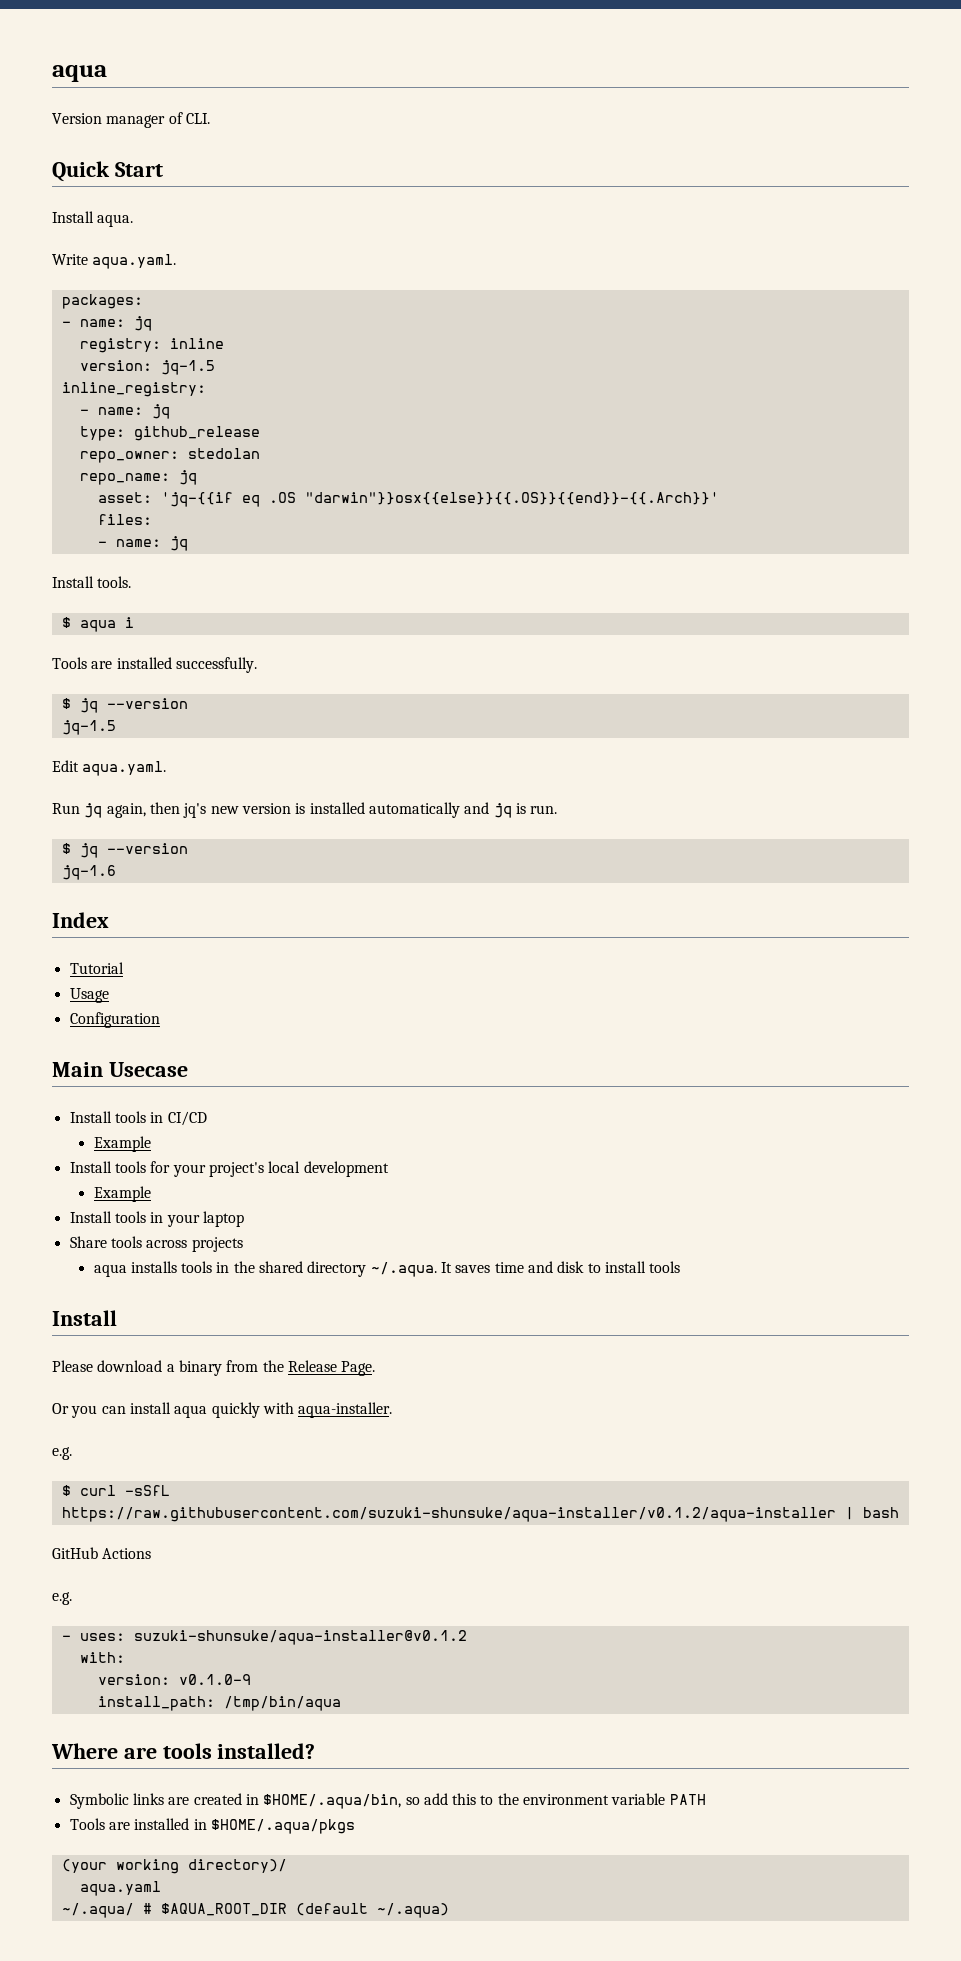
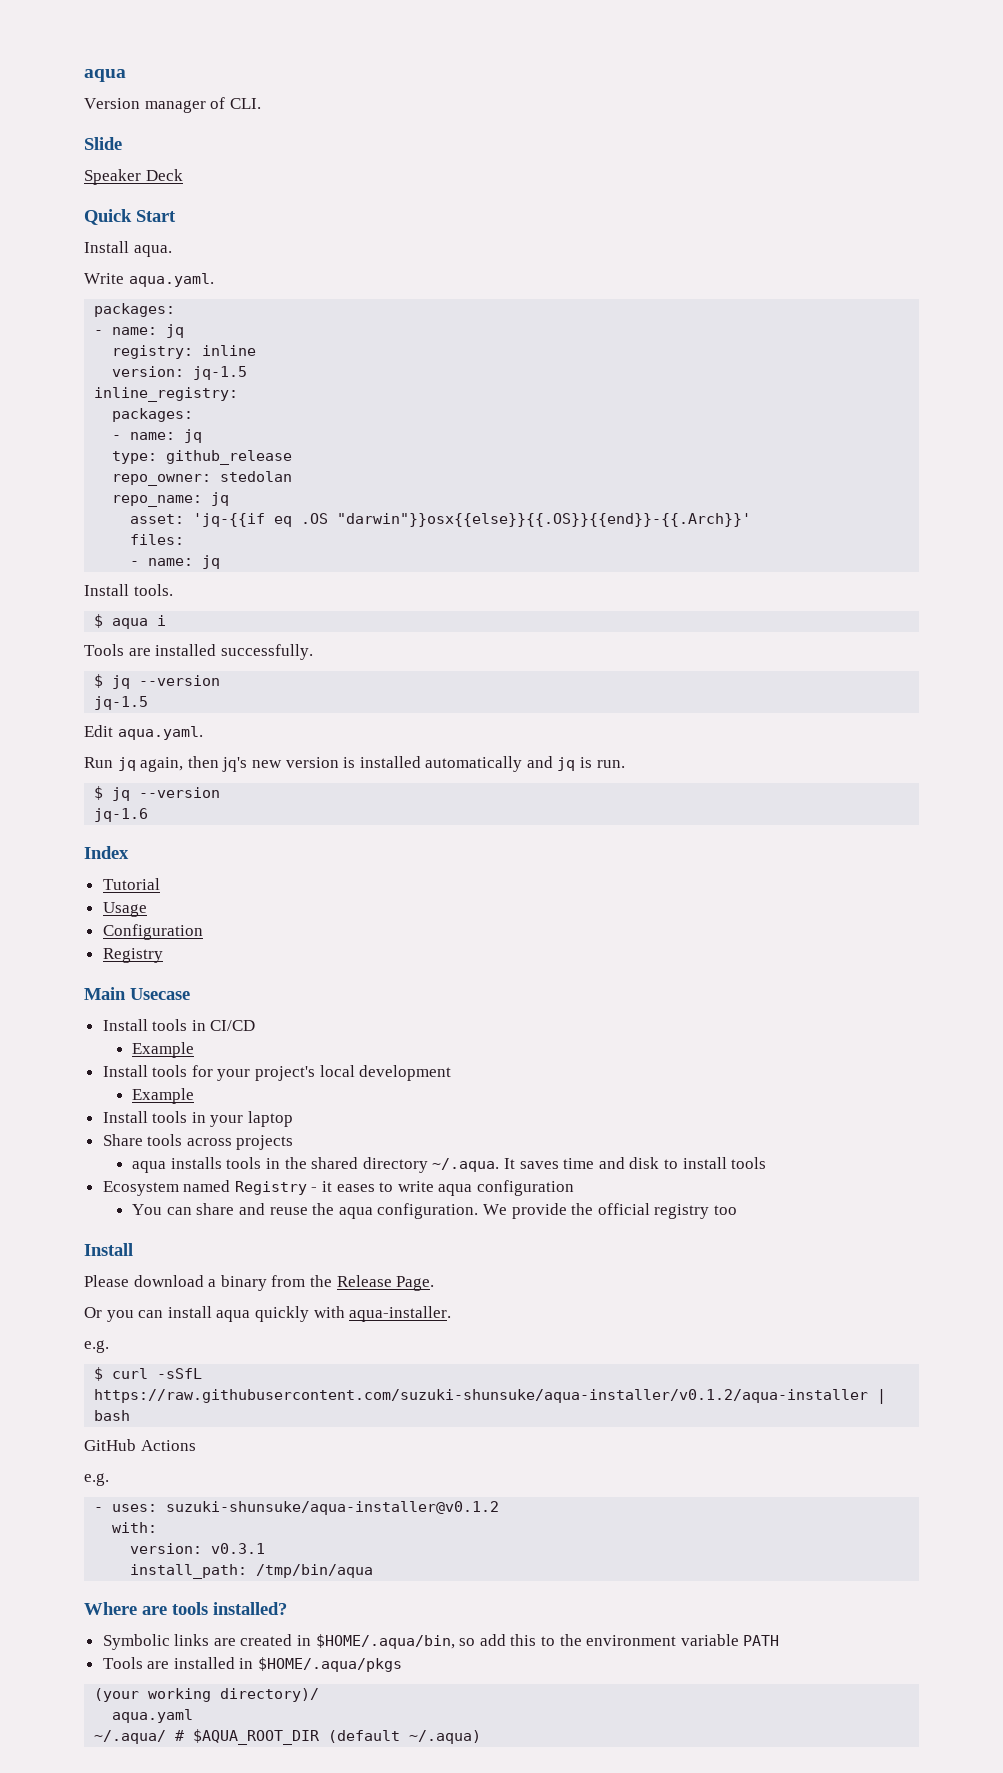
(210, 118) none -> [84,137,122,150] [84,169,183,185] // Slide // Speaker Deck
(206, 389) none -> [112,408,194,422] // packages:
(160, 1020) none -> [102,948,163,963] // Registry
(681, 1267) none -> [102,1180,575,1196] [132,1203,737,1219] // Ecosystem named Registry - it eases to write aqua configuration // You can share and reuse the aqua configuration. We provide the official registry too
[178,1674,251,1685] v0.1.0-9 -> [211,1543,266,1554] v0.3.1

